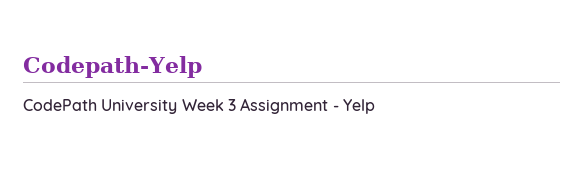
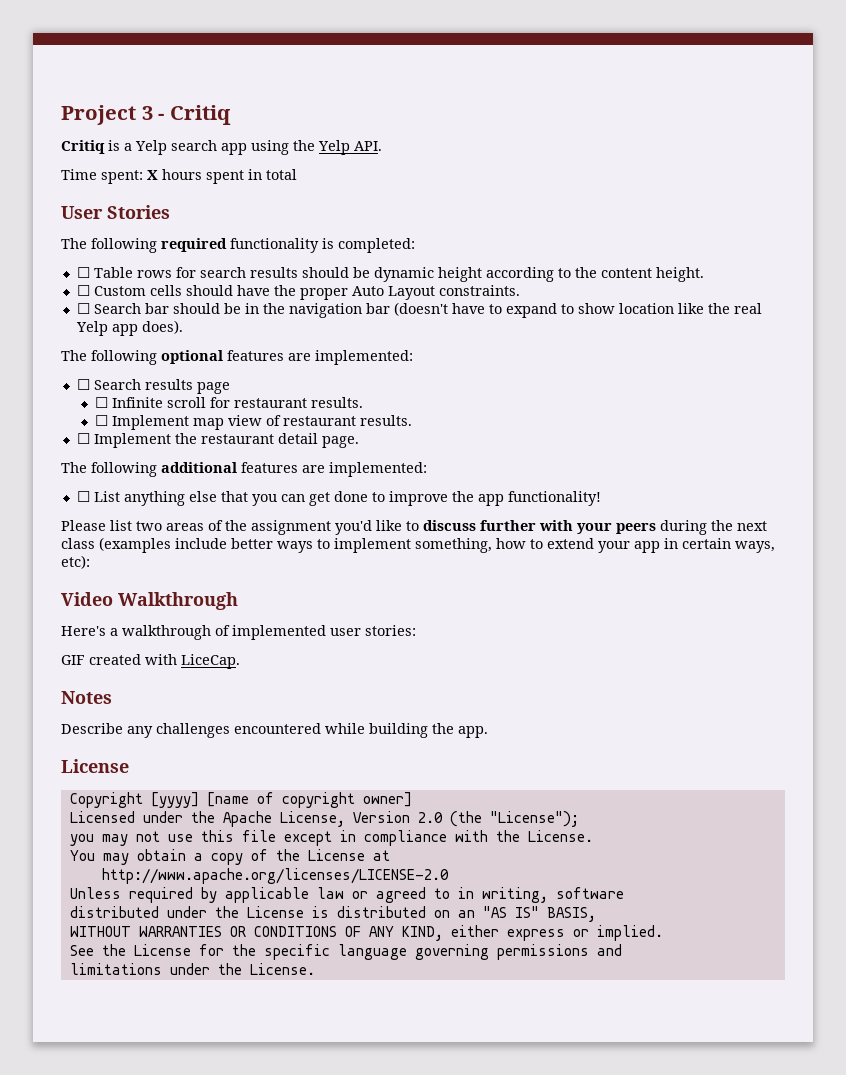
[23,56,202,78] [23,98,375,114] Codepath-Yelp // CodePath University Week 3 Assignment - Yelp -> [61,105,231,125] [61,140,382,155] [61,169,297,184] [61,205,170,219] [61,238,415,253] [76,267,704,282] [76,285,520,300] [76,302,762,318] [75,320,183,336] [61,350,413,365] [76,379,230,394] [94,397,363,408] [94,415,412,430] [76,433,359,448] [61,462,427,477] [76,491,601,506] [61,520,767,535] [61,537,775,553] [61,555,90,569] [61,592,238,610] [61,625,416,640] [61,654,240,669] [61,691,112,704] [61,723,488,738] [61,759,129,773] [69,792,412,808] [69,811,579,827] [69,830,593,846] [69,849,390,865] [101,868,449,884] [69,887,624,903] [69,906,596,922] [69,925,663,941] [69,944,622,960] [69,963,315,975] Project 3 - Critiq // Critiq is a Yelp search app using the Yelp API. // Time spent: X hours spent in total // User Stories // The following required functionality is completed: // ☐ Table rows for search results should be dynamic height according to the content height. // ☐ Custom cells should have the proper Auto Layout constraints. // ☐ Search bar should be in the navigation bar (doesn't have to expand to show location like the real Yelp app does). // The following optional features are implemented: // ☐ Search results page // ☐ Infinite scroll for restaurant results. // ☐ Implement map view of restaurant results. // ☐ Implement the restaurant detail page. // The following additional features are implemented: // ☐ List anything else that you can get done to improve the app functionality! // Please list two areas of the assignment you'd like to discuss further with your peers during the next class (examples include better ways to implement something, how to extend your app in certain ways, etc): // Video Walkthrough // Here's a walkthrough of implemented user stories: // GIF created with LiceCap. // Notes // Describe any challenges encountered while building the app. // License // Copyright [yyyy] [name of copyright owner] // Licensed under the Apache License, Version 2.0 (the "License"); // you may not use this file except in compliance with the License. // You may obtain a copy of the License at // http://www.apache.org/licenses/LICENSE-2.0 // Unless required by applicable law or agreed to in writing, software // distributed under the License is distributed on an "AS IS" BASIS, // WITHOUT WARRANTIES OR CONDITIONS OF ANY KIND, either express or implied. // See the License for the specific language governing permissions and // limitations under the License.

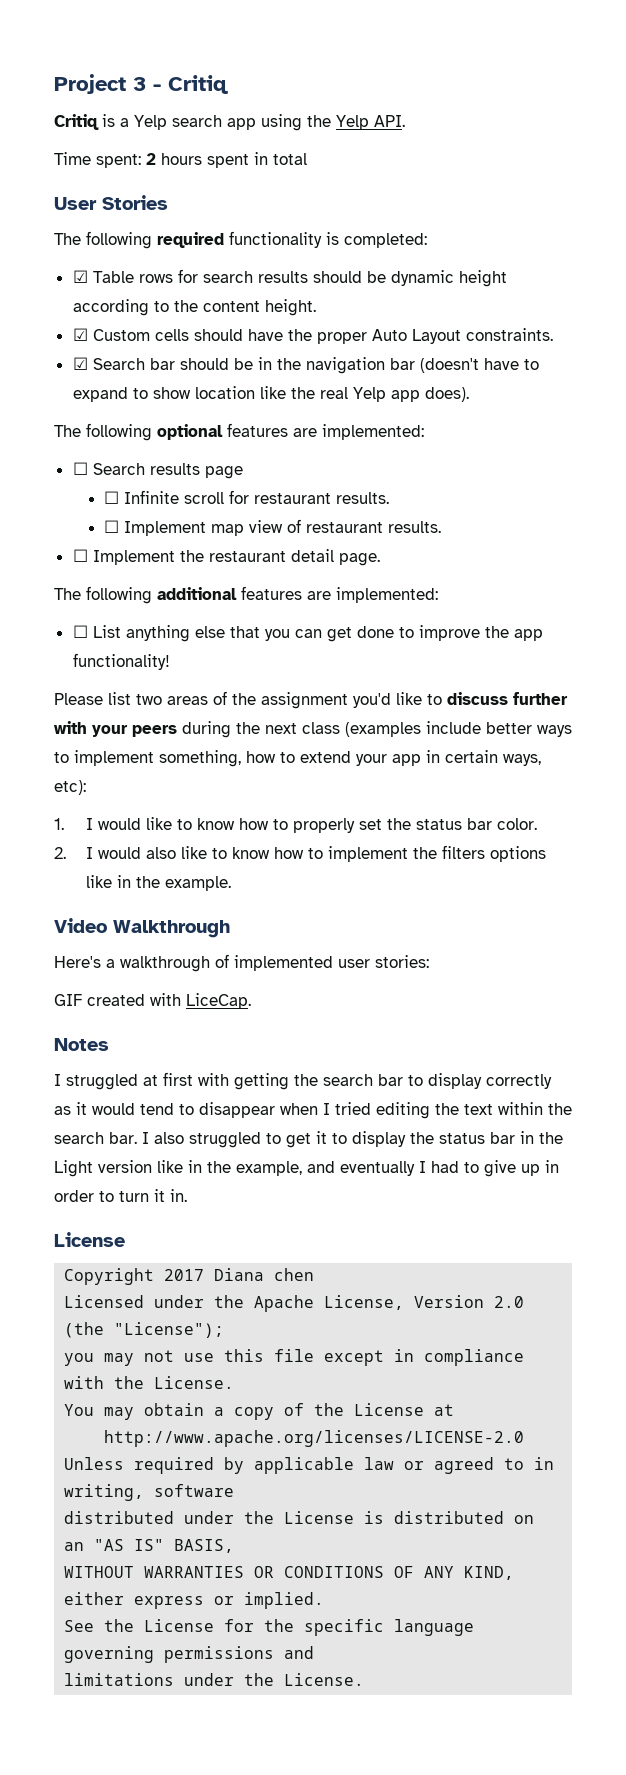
[147,170,158,180] X -> [146,153,156,165] 2
[76,267,90,278] ☐ -> [72,270,88,283] ☑
[76,285,90,296] ☐ -> [72,328,88,341] ☑
[76,303,90,314] ☐ -> [72,357,88,370] ☑
(90, 562) none -> [54,817,537,833] [54,845,546,862] [85,875,231,891] // 1. I would like to know how to properly set the status bar color. // 2. I would also like to know how to implement the filters options like in the example.
[61,723,488,738] [61,759,129,773] [69,792,412,808] Describe any challenges encountered while building the app. // License // Copyright [yyyy] [name of copyright owner] -> [54,1072,552,1090] [54,1102,572,1119] [54,1131,563,1148] [54,1160,559,1177] [54,1189,187,1202] [54,1232,125,1247] [64,1268,315,1285] I struggled at first with getting the search bar to display correctly as it would tend to disappear when I tried editing the text within the search bar. I also struggled to get it to display the status bar in the Light version like in the example, and eventually I had to give up in order to turn it in. // License // Copyright 2017 Diana chen

